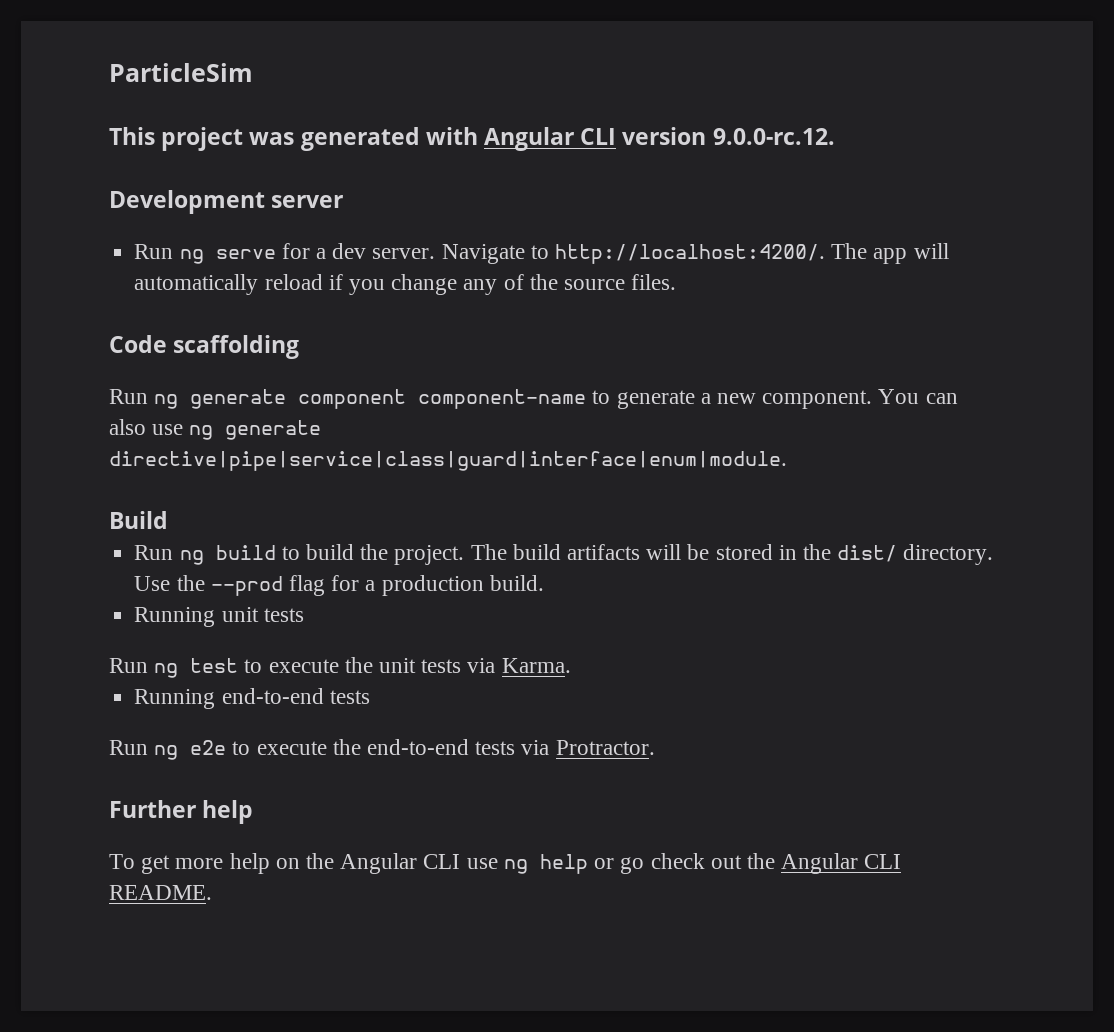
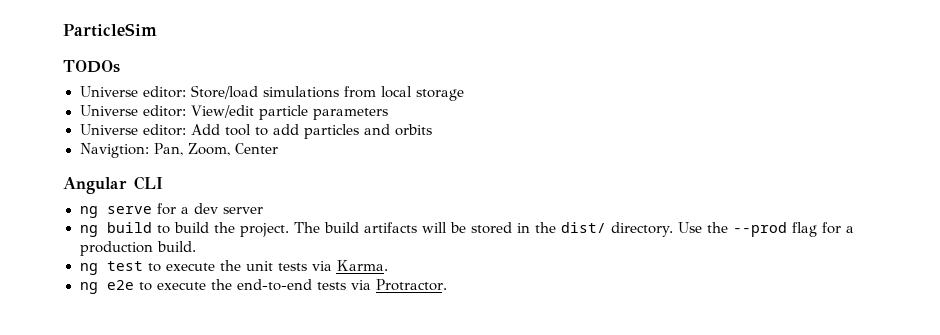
[109,127,835,151] [109,190,344,214] [134,244,174,259] This project was generated with Angular CLI version 9.0.0-rc.12. // Development server // Run -> [63,60,120,73] [79,85,464,101] [79,105,388,120] [79,124,432,139] [79,143,278,158] [63,176,163,194] TODOs // Universe editor: Store/load simulations from local storage // Universe editor: View/edit particle parameters // Universe editor: Add tool to add particles and orbits // Navigtion: Pan, Zoom, Center // Angular CLI //
[372,243,949,264] [134,274,677,295] [109,335,300,359] [109,389,958,409] [109,419,322,440] [109,451,787,471] [109,511,168,529] [134,545,174,560] server. Navigate to http://localhost:4200/. The app will automatically reload if you change any of the source files. // Code scaffolding // Run ng generate component component-name to generate a new component. You can also use ng generate directive|pipe|service|class|guard|interface|enum|module. // Build // Run -> [222,207,263,214] server //
[134,607,304,627] [109,658,148,673] Running unit tests // Run -> (196, 246) none
[134,688,370,709] [109,740,148,755] Running end-to-end tests // Run -> (388, 265) none
[109,800,254,824] [109,853,902,874] [109,885,212,900] // Further help // To get more help on the Angular CLI use ng help or go check out the Angular CLI README. -> (447, 285) none

